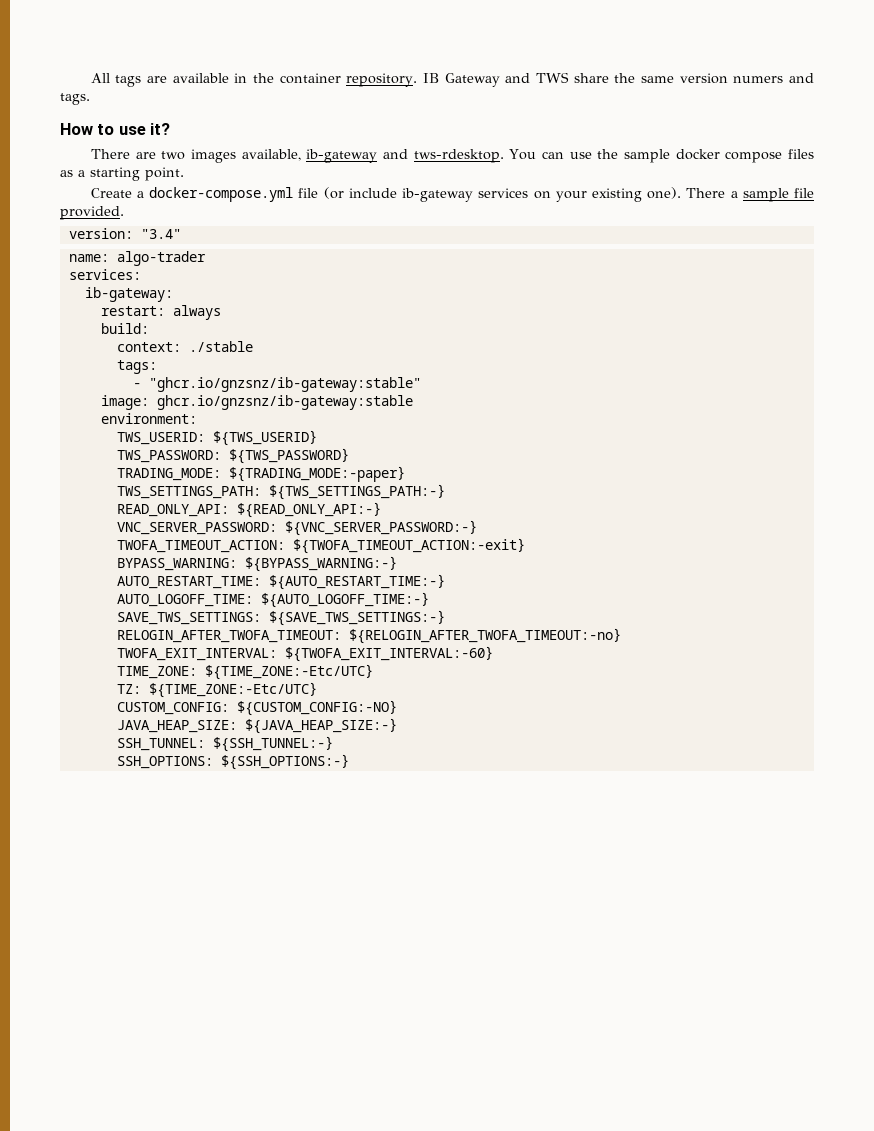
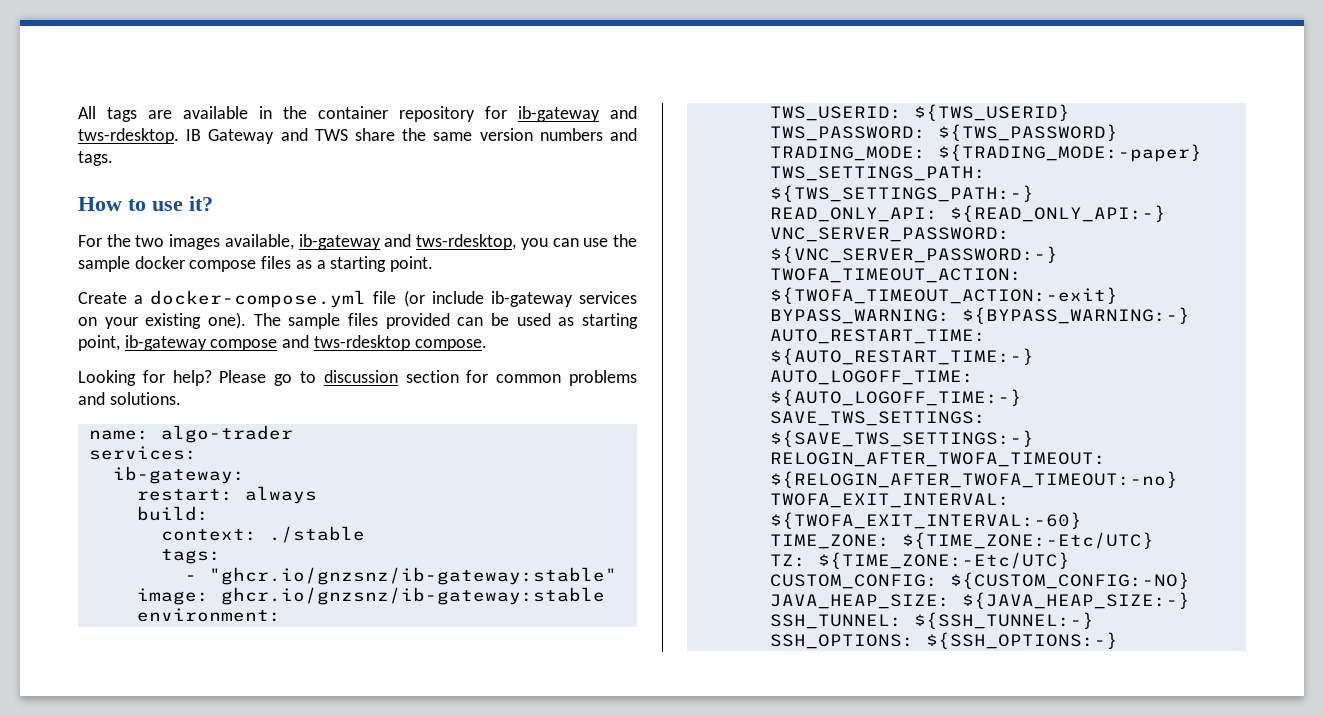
[346,73,418,87] repository. -> [399,106,637,122] [78,128,179,144] repository for ib-gateway and tws-rdesktop.
[733,76,784,83] numers -> [539,128,603,141] numbers
[90,149,156,159] There are -> [78,234,131,247] For the
[413,149,537,163] tws-rdesktop. You -> [416,234,548,250] tws-rdesktop, you
[686,188,814,202] [60,206,124,220] [68,228,181,239] There a sample file provided. // version: "3.4" -> [253,313,639,329] [78,335,487,351] [78,370,638,386] [78,392,181,405] The sample files provided can be used as starting point, ib-gateway compose and tws-rdesktop compose. // Looking for help? Please go to discussion section for common problems and solutions.

